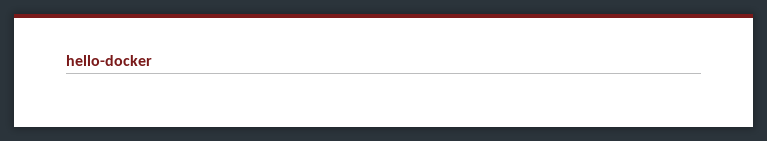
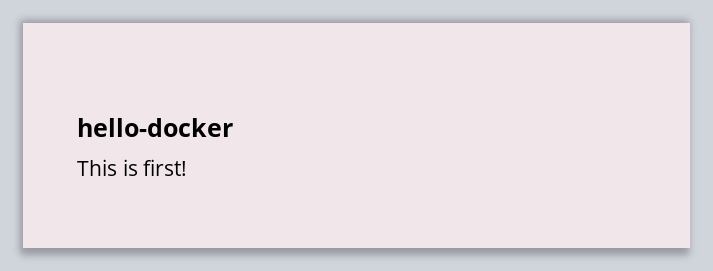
(152, 60) none -> [77,159,188,176] // This is first!

